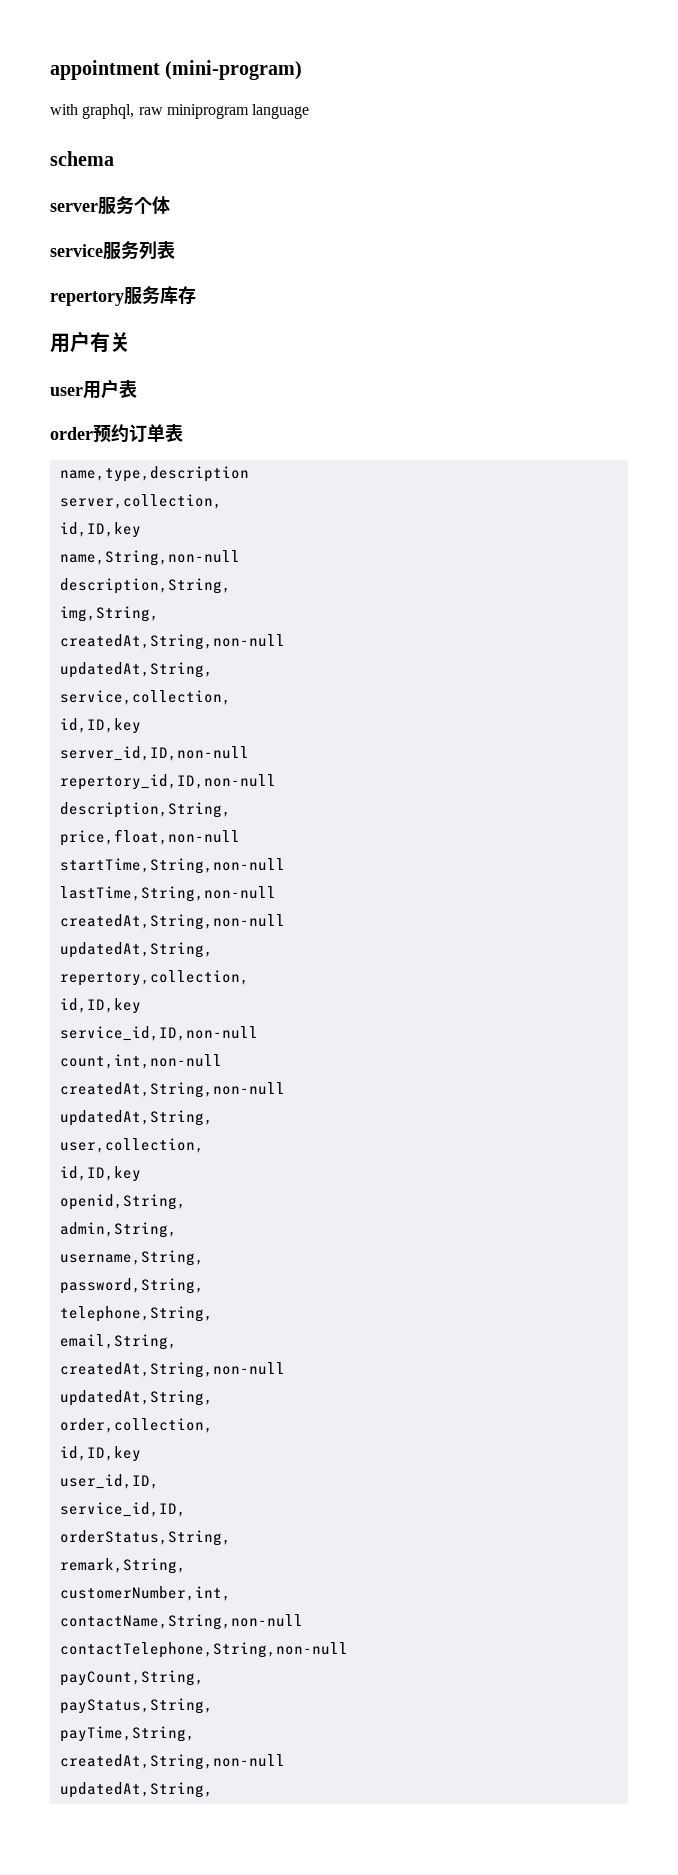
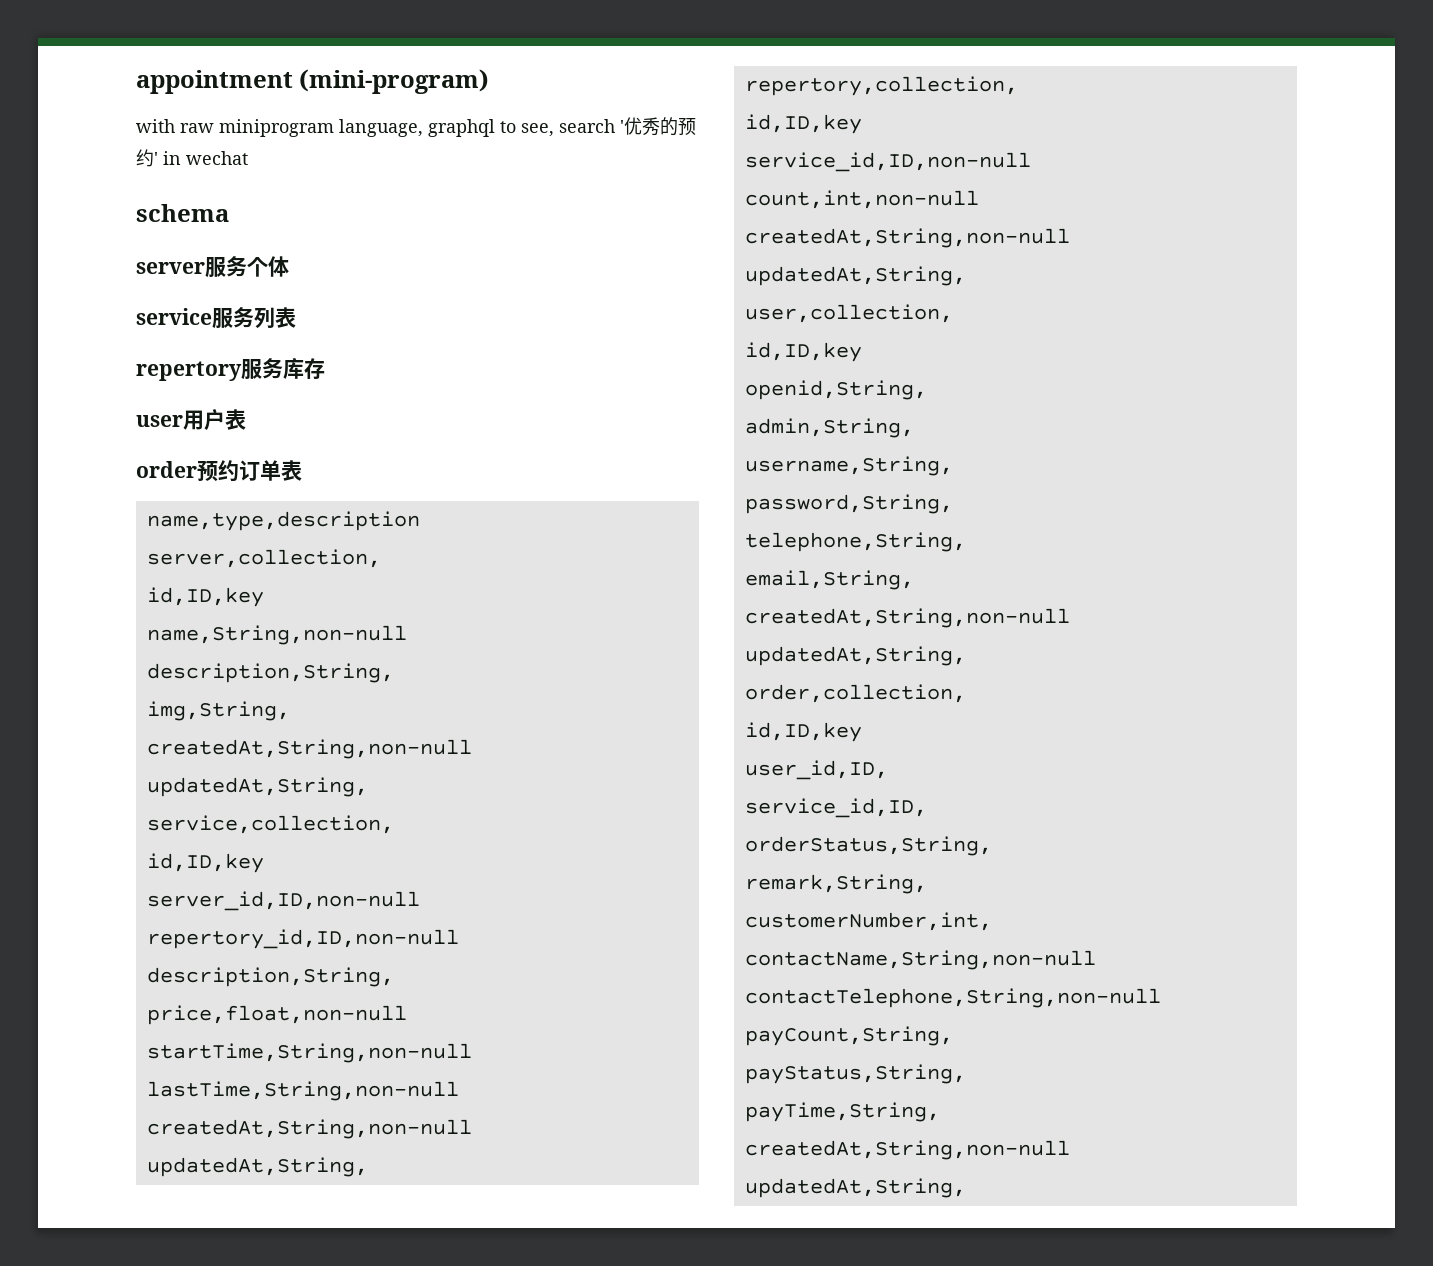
[82,104,135,119] graphql, -> (175, 126) none
[252,104,310,119] language -> [339,117,696,137] [136,149,248,167] language, graphql to see, search '优秀的预约' in wechat
[50,331,130,353] // 用户有关 -> (325, 368) none

